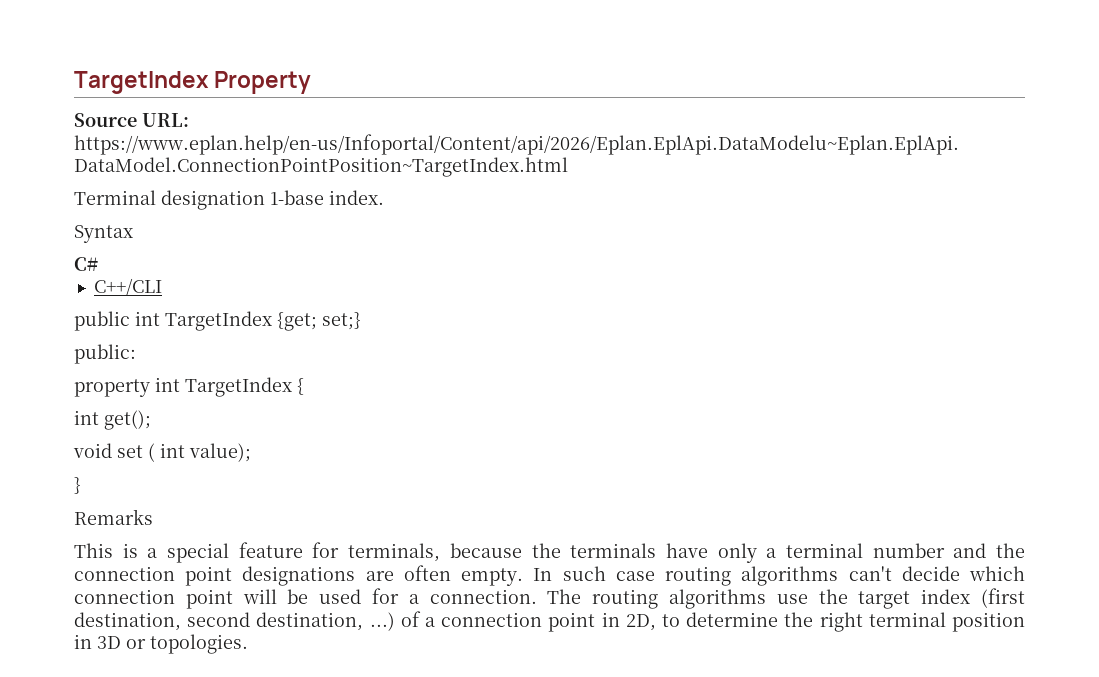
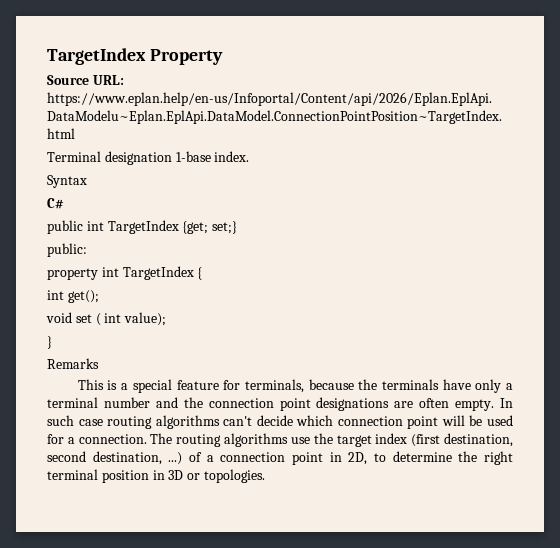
[93,278,162,296] // C++/CLI -> (64, 203) none

